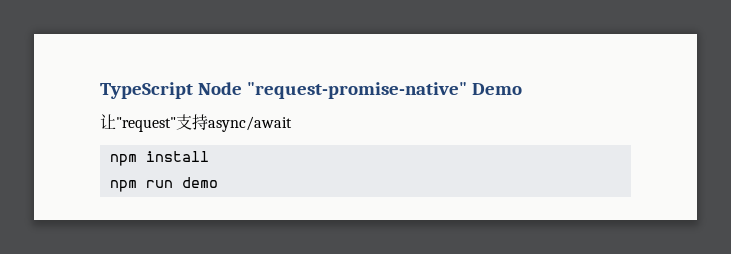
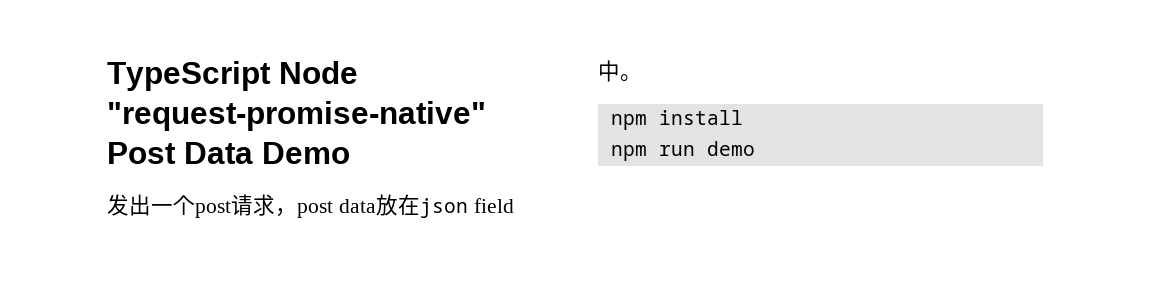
(467, 90) none -> [107,142,253,164] Post Data
[100,114,292,132] 让"request"支持async/await -> [107,194,514,218] [598,60,642,82] 发出一个post请求，post data放在json field中。

